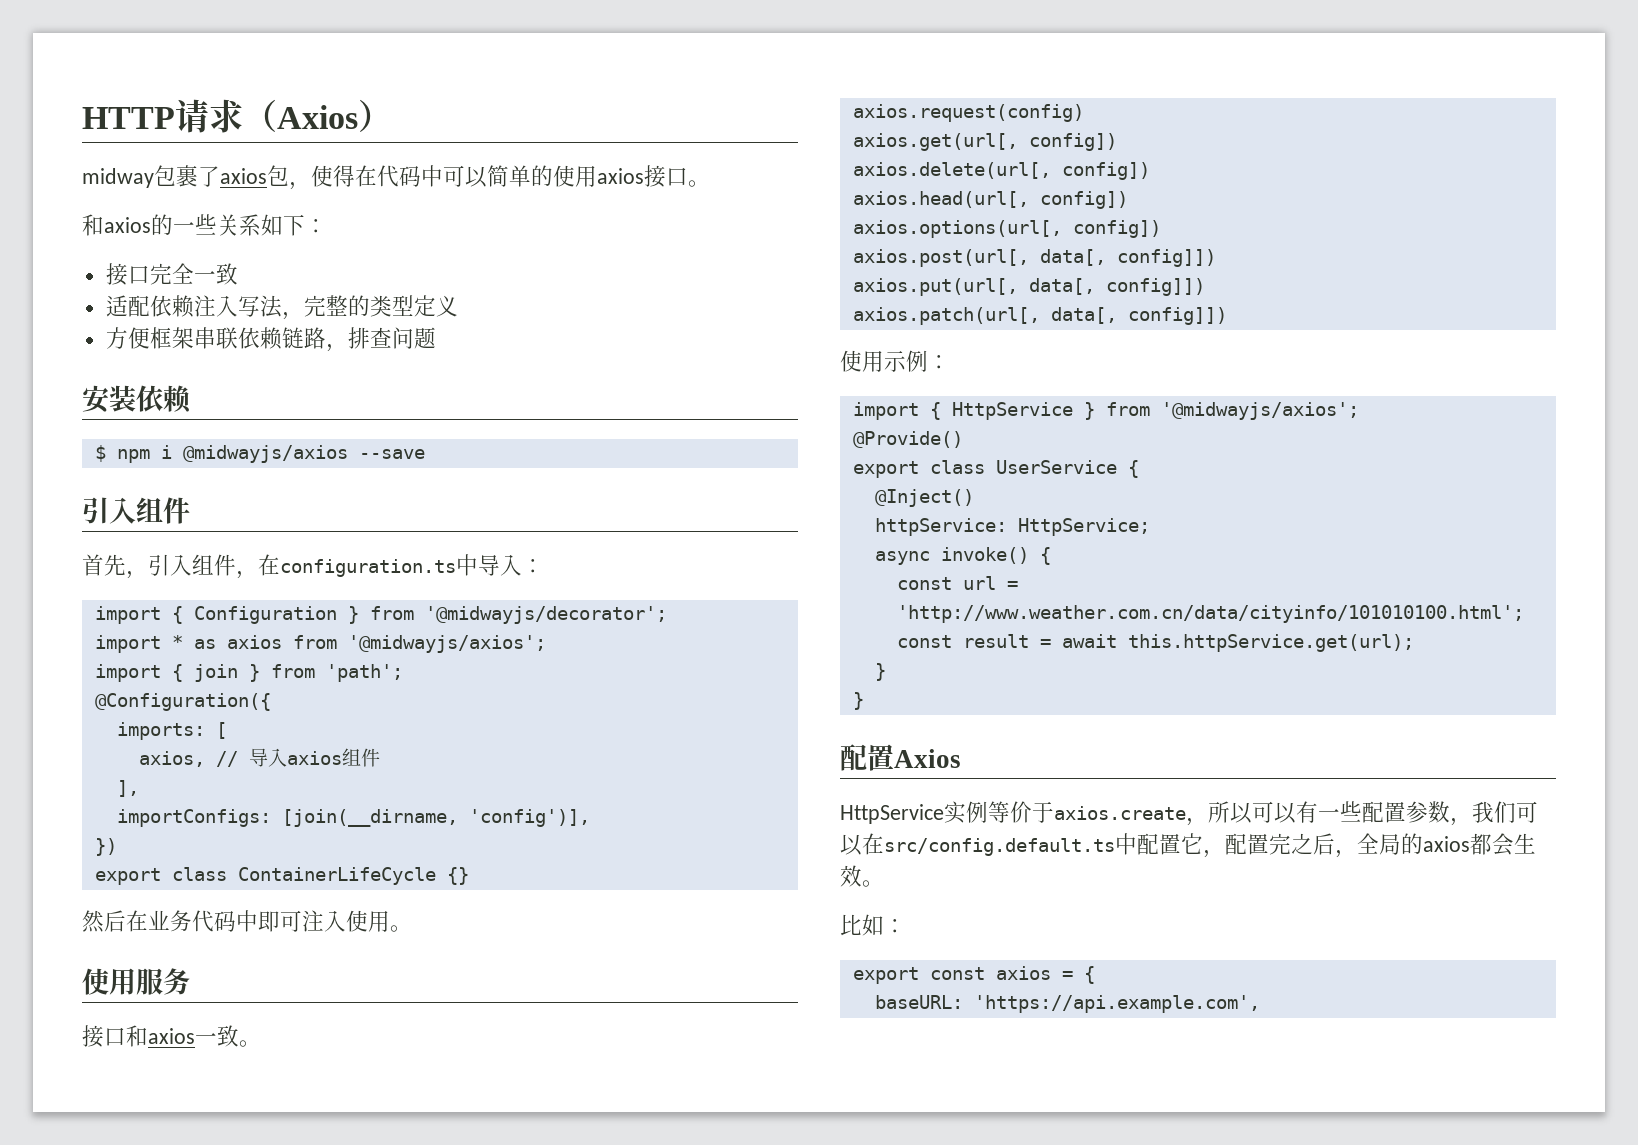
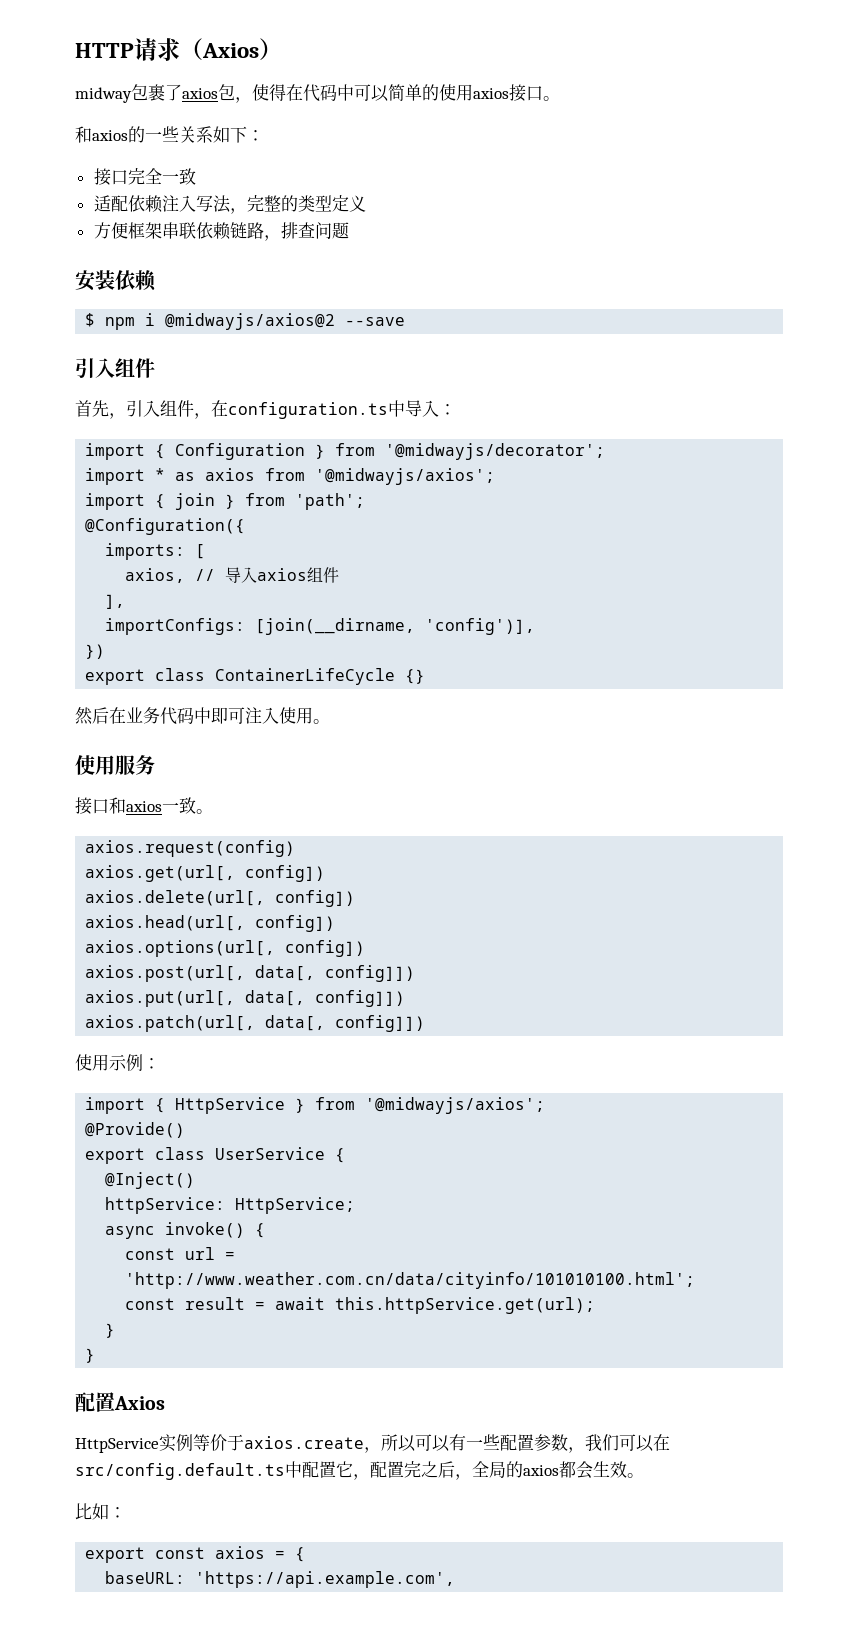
[182,445,348,463] @midwayjs/axios -> [165,313,336,330] @midwayjs/axios@2

